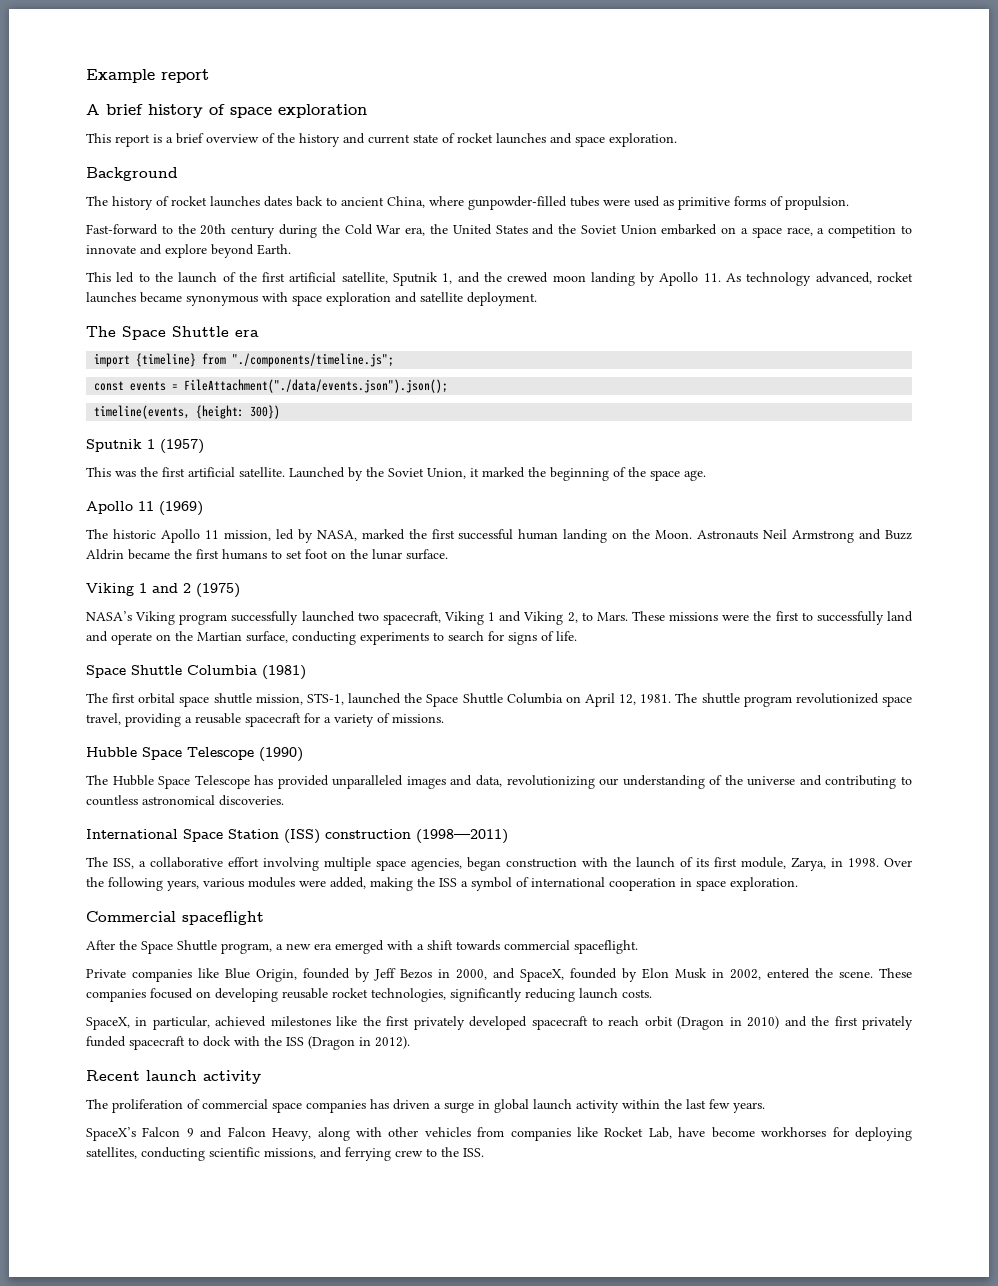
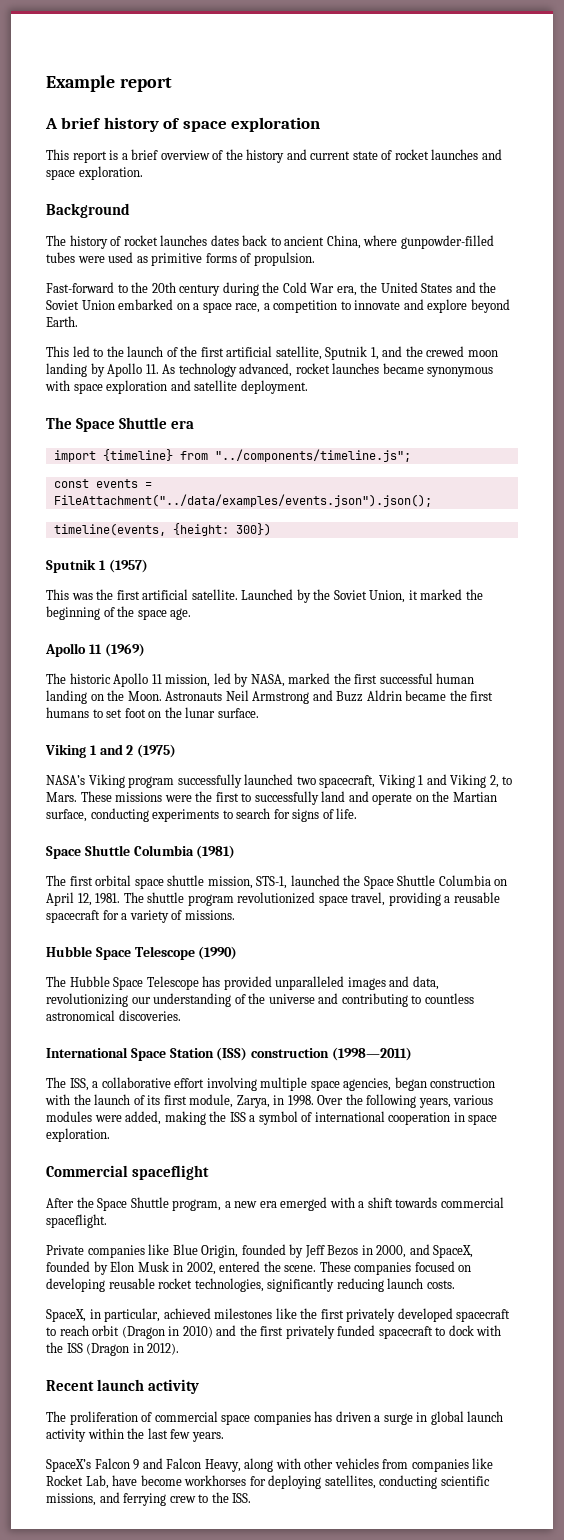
[232,353,395,367] "./components/timeline.js"; -> [214,449,411,462] "../components/timeline.js";
[184,379,449,393] FileAttachment("./data/events.json").json(); -> [53,494,432,507] FileAttachment("../data/examples/events.json").json();

